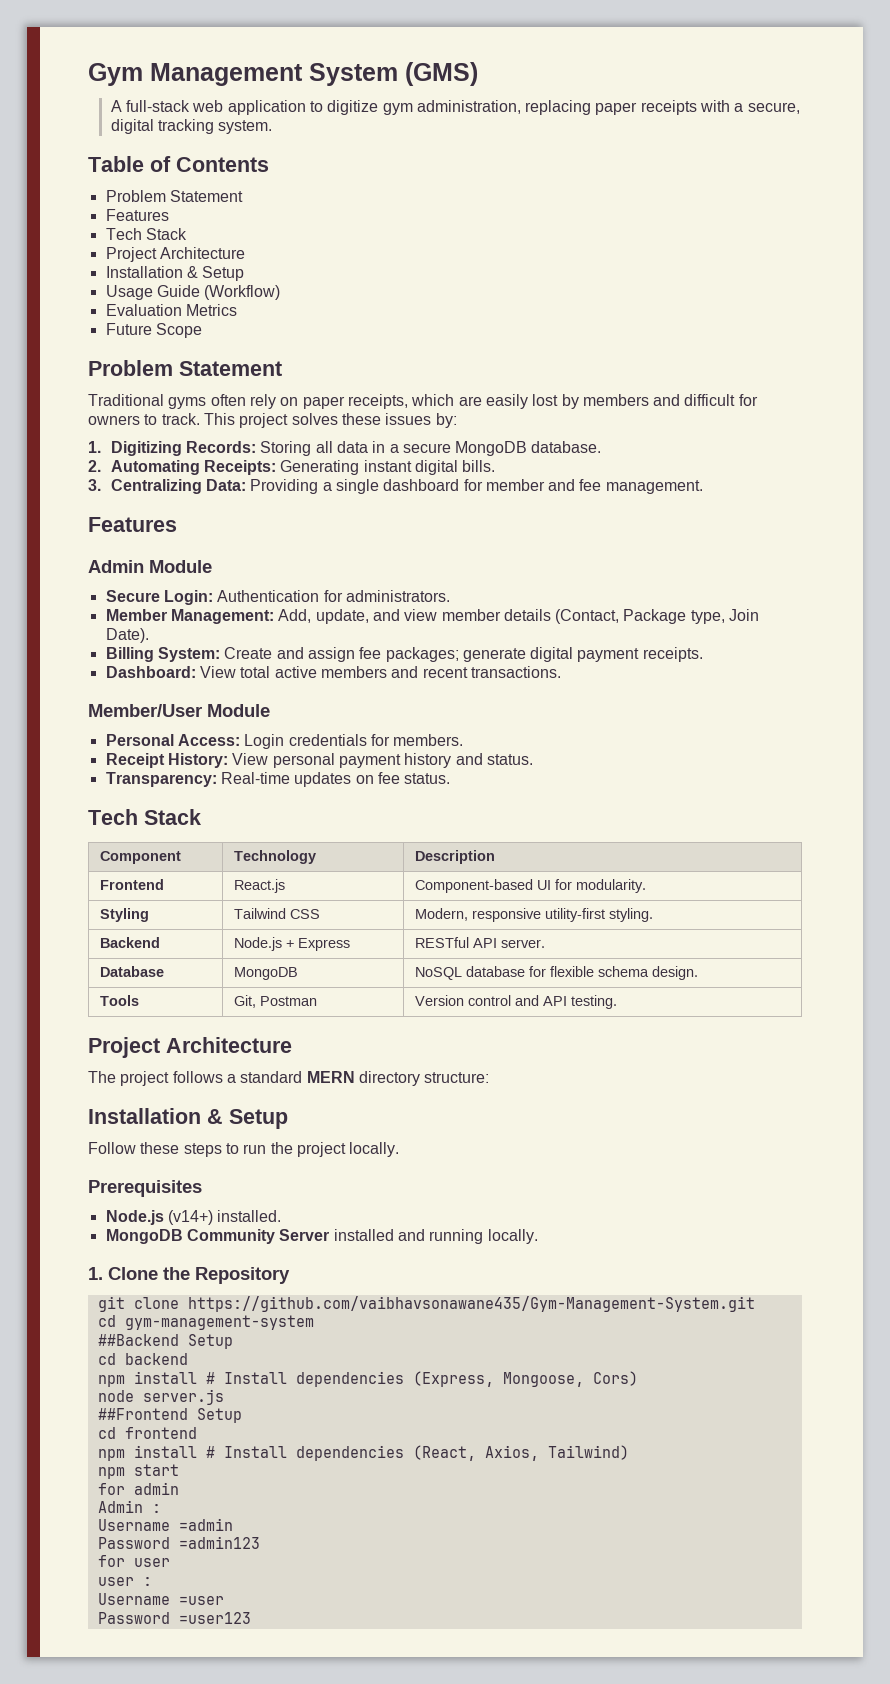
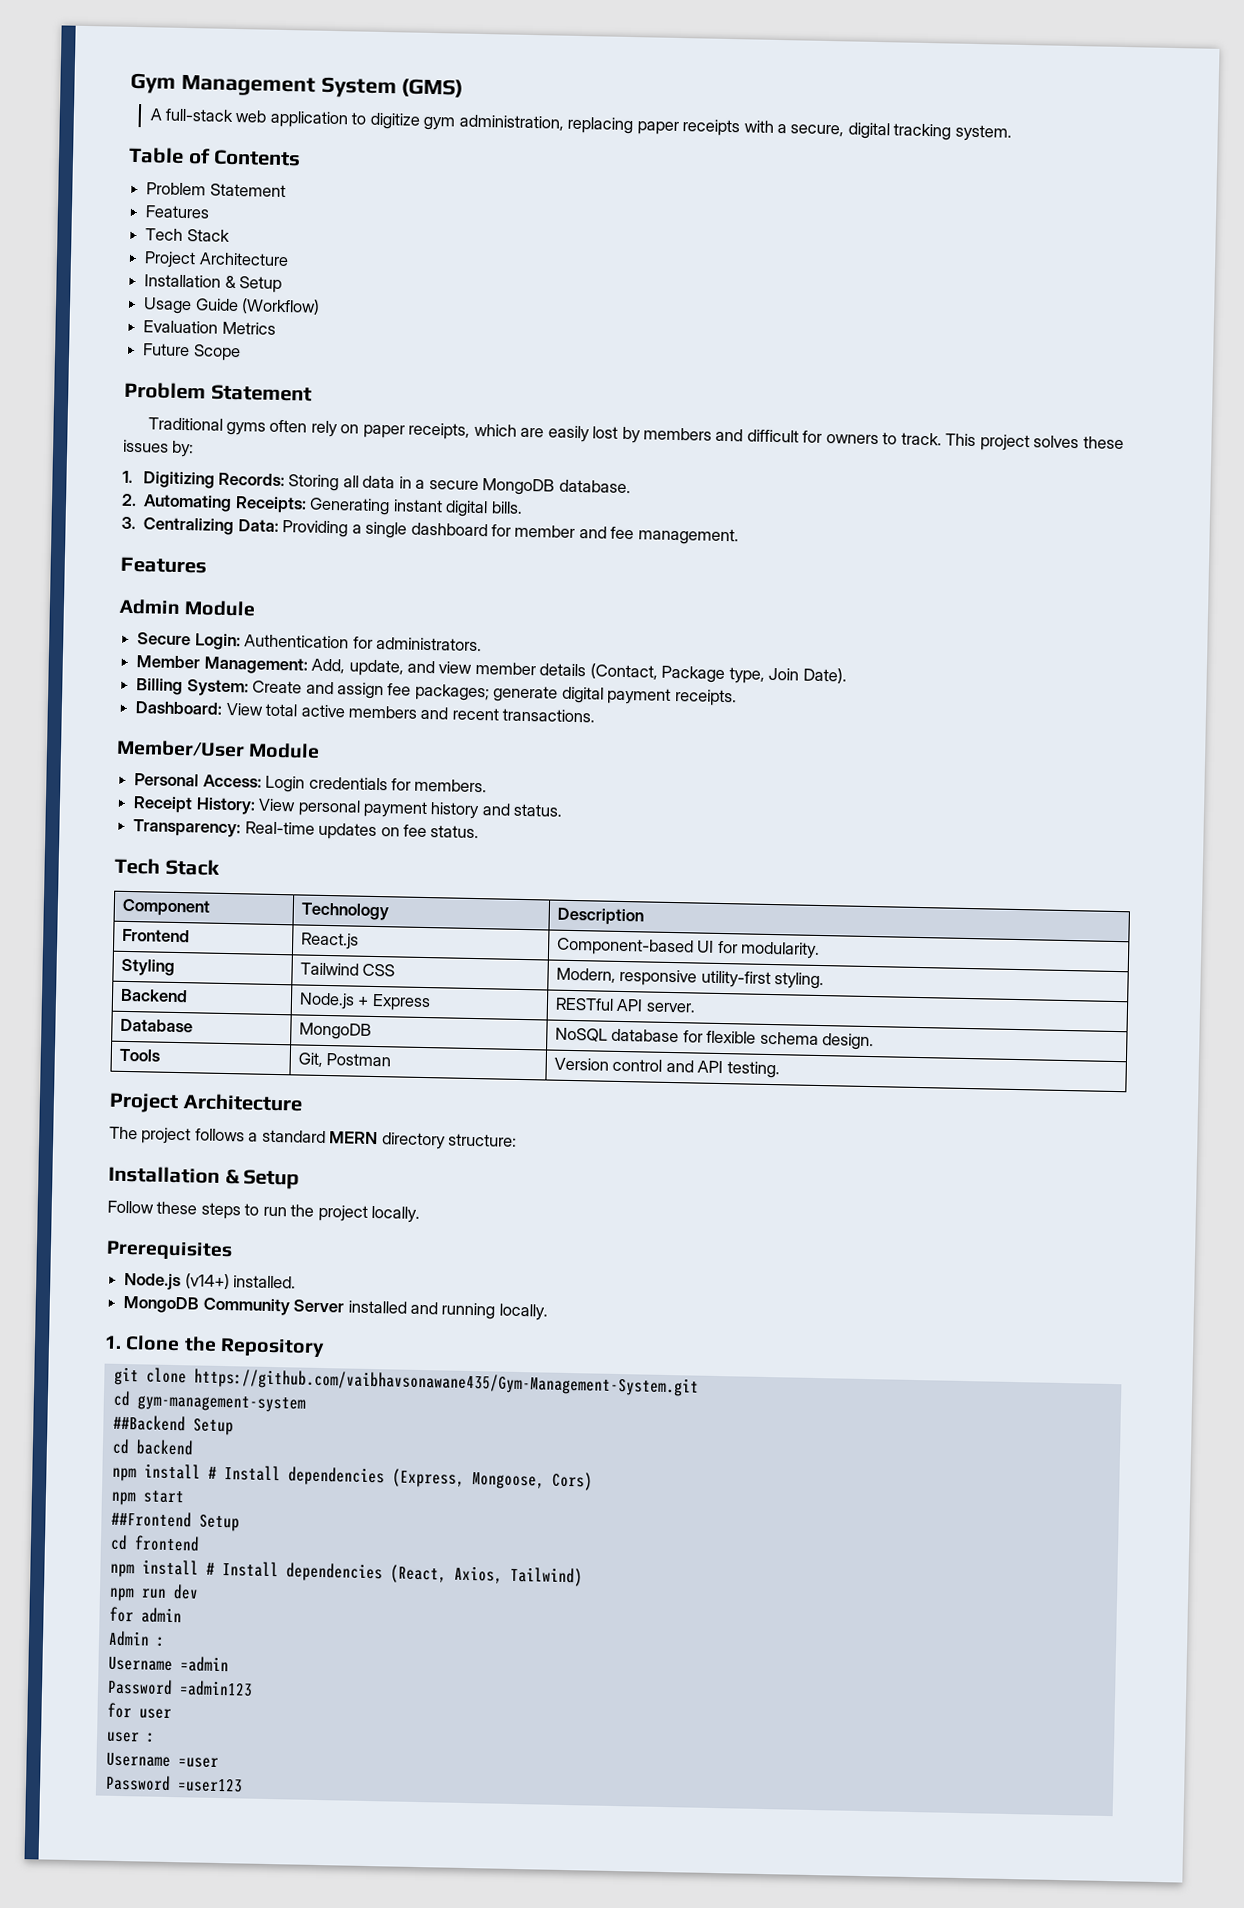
[97,1389,224,1405] node server.js -> [110,1490,185,1506] npm start
[133,1464,179,1476] start -> [140,1584,199,1600] run dev

